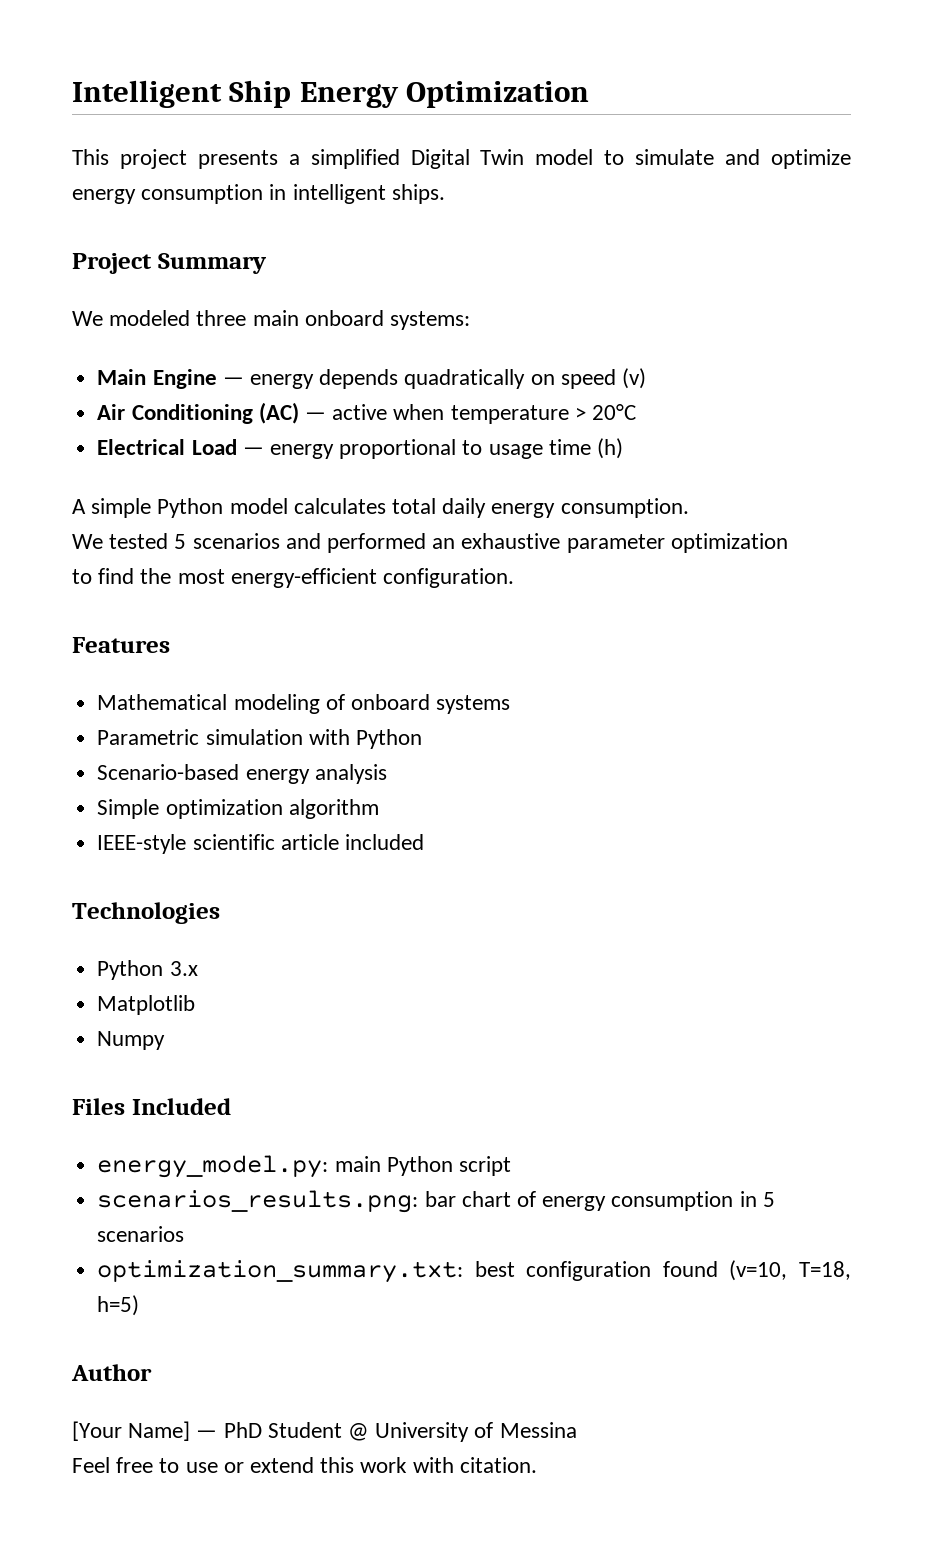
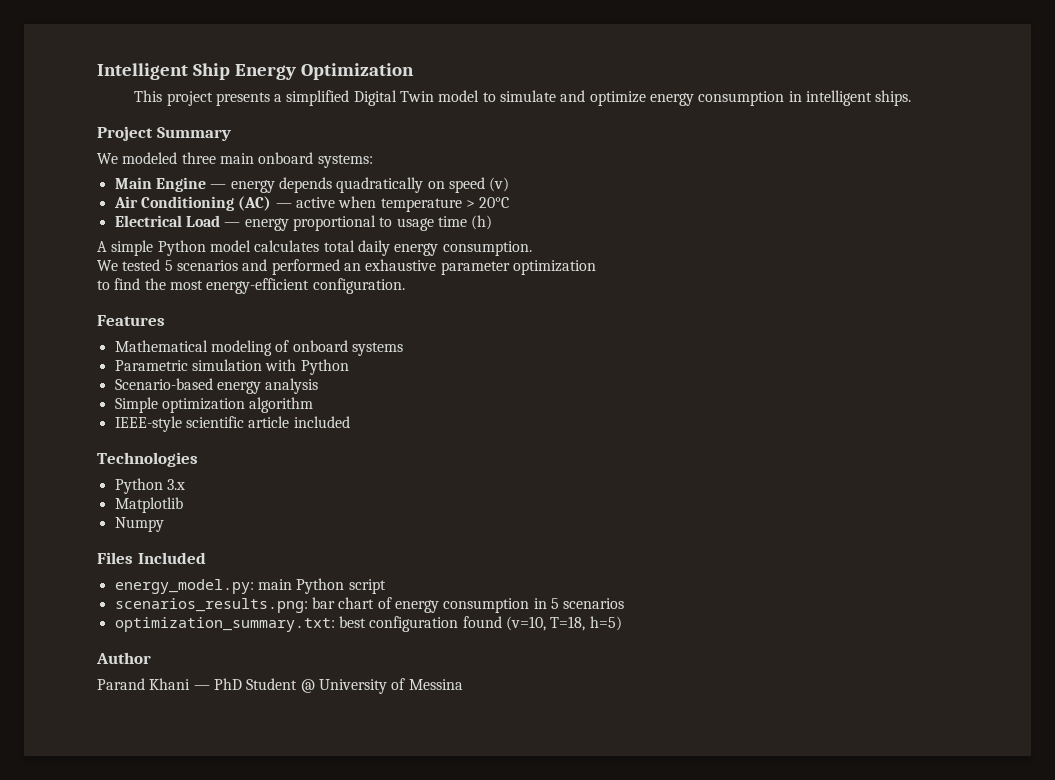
[72,1421,191,1441] [Your Name] -> [97,678,191,690] Parand Khani
[72,1457,537,1473] // Feel free to use or extend this work with citation. -> (463, 684) none

